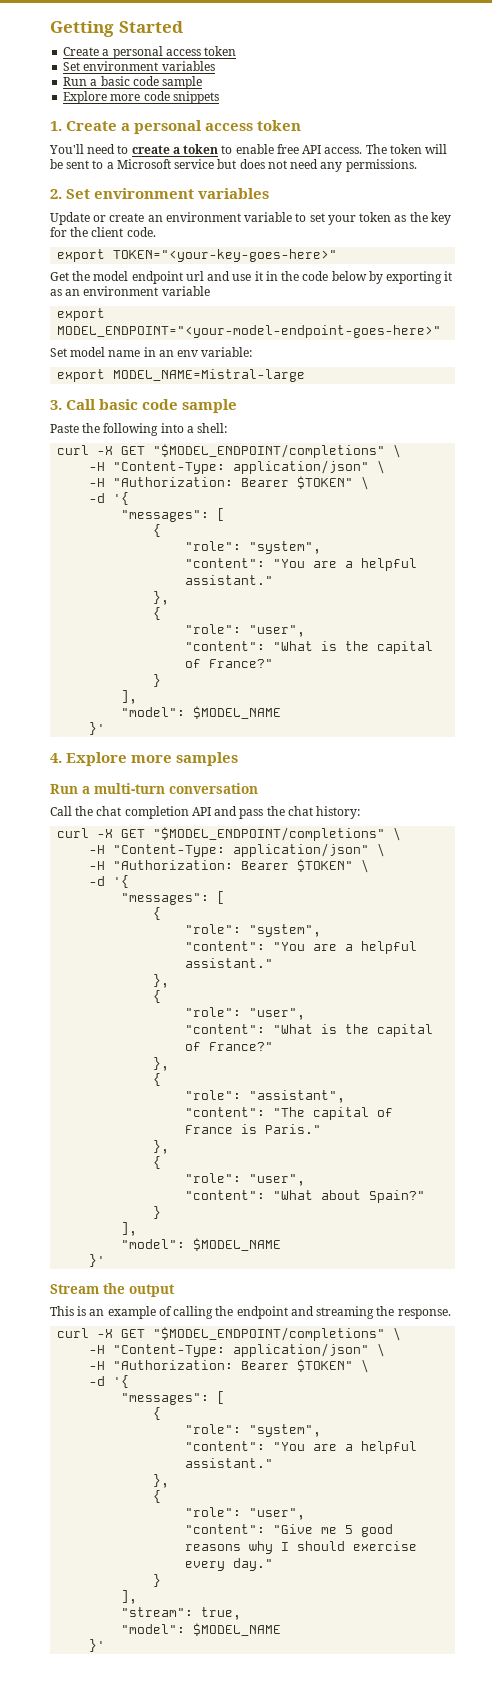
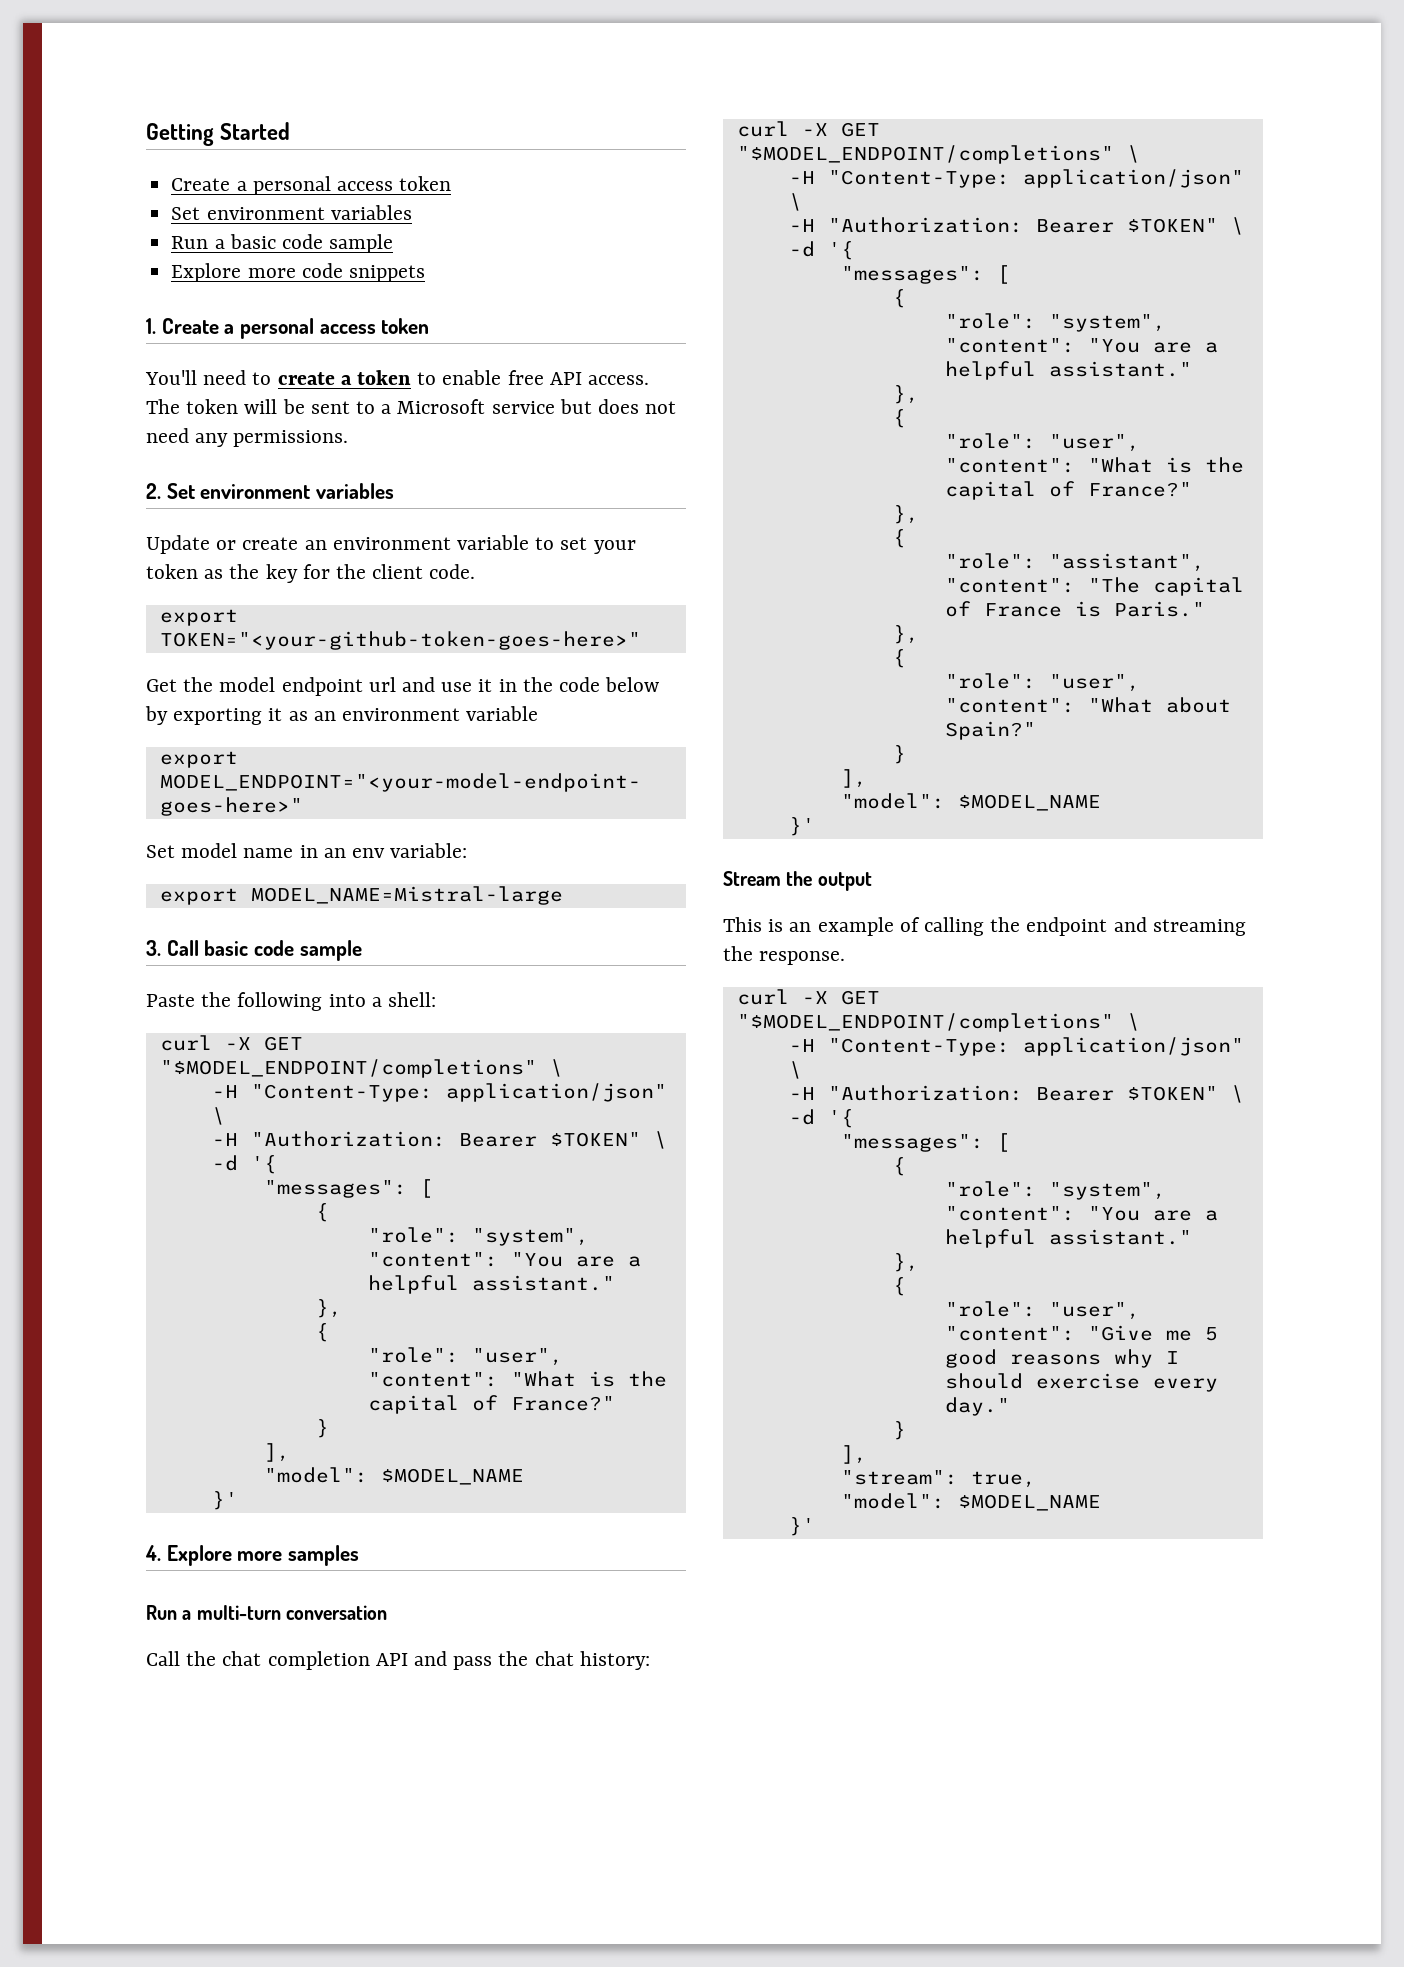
[113,249,338,262] TOKEN="<your-key-goes-here>" -> [159,631,641,650] TOKEN="<your-github-token-goes-here>"

